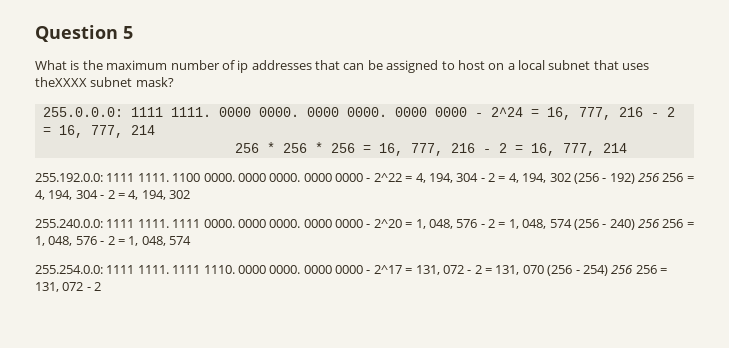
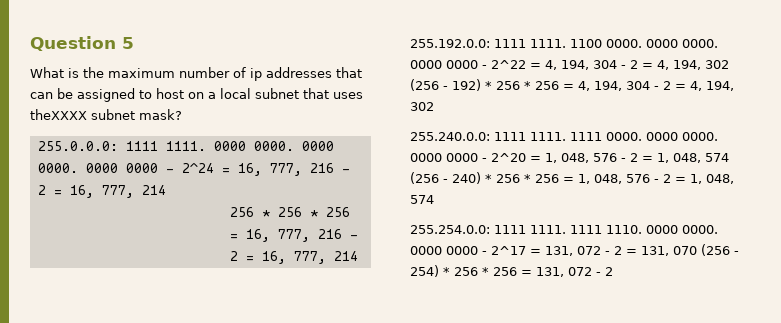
[638,173,660,182] 256 -> [485,81,531,90] * 256 *
[638,219,660,228] 256 -> [485,174,531,183] * 256 *
[611,265,634,274] 256 -> [443,267,489,276] * 256 *

